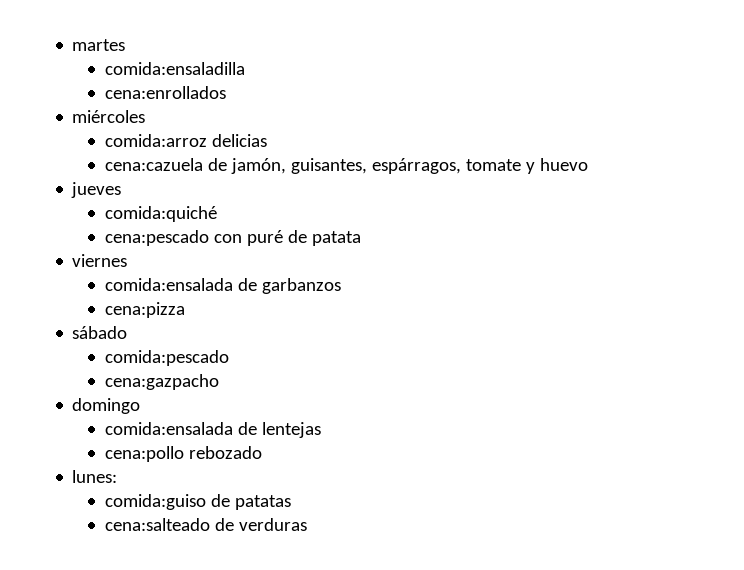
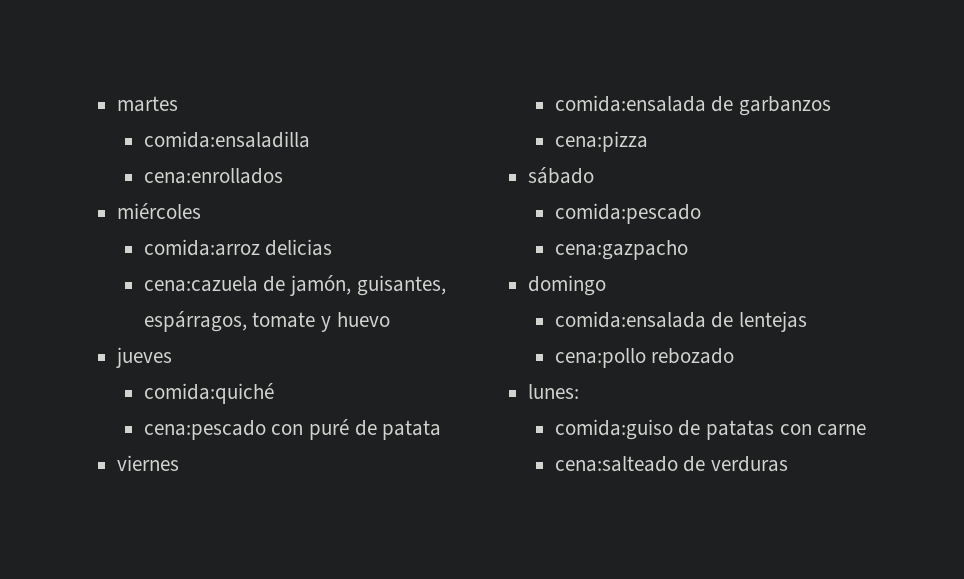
(292, 502) none -> [779,424,867,436] con carne

